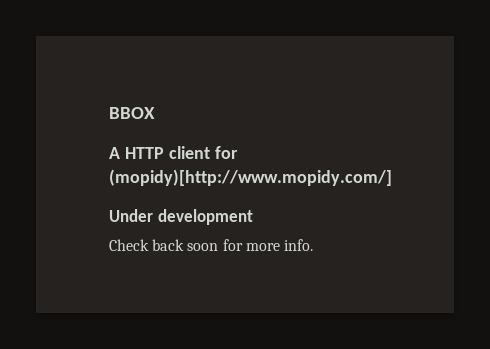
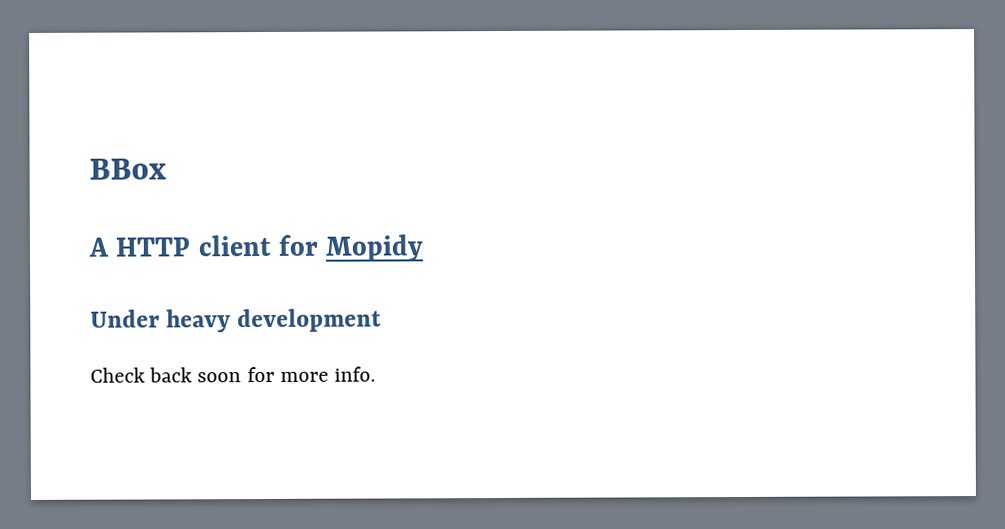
[109,107,155,119] BBOX -> [89,158,167,180] BBox
[109,169,392,186] (mopidy)[http://www.mopidy.com/] -> [325,234,424,262] Mopidy
(153, 215) none -> [166,309,232,333] heavy

